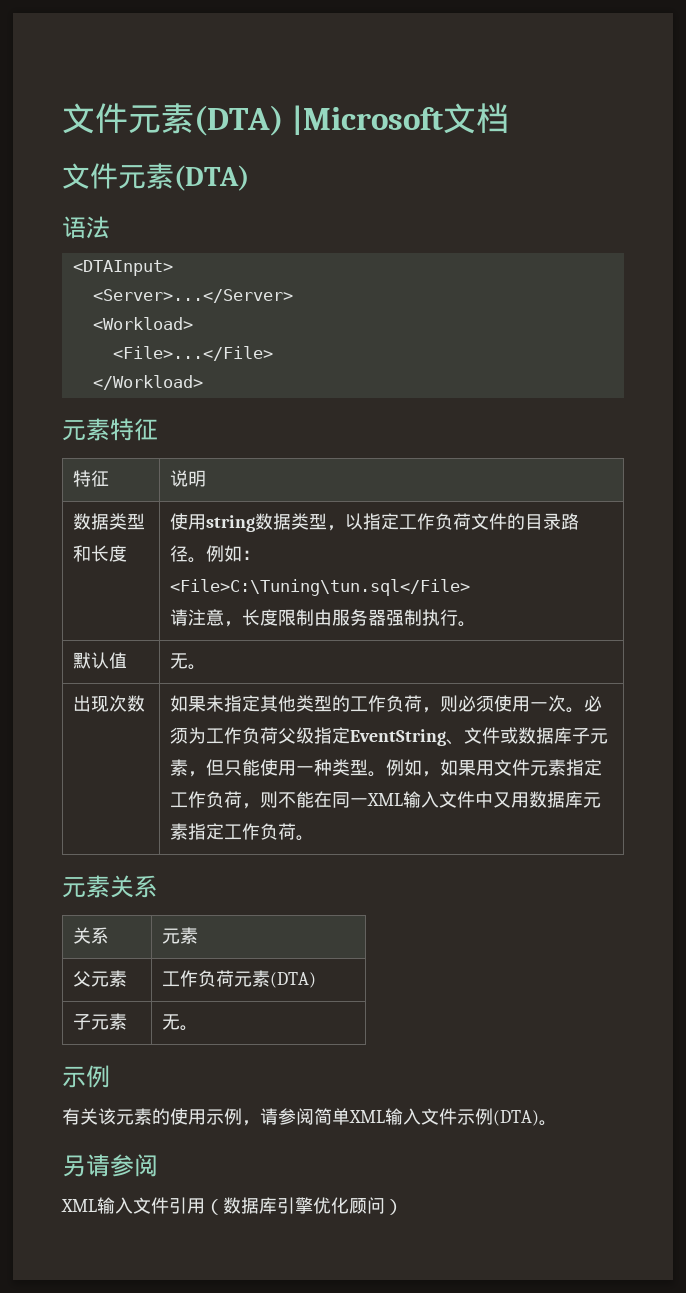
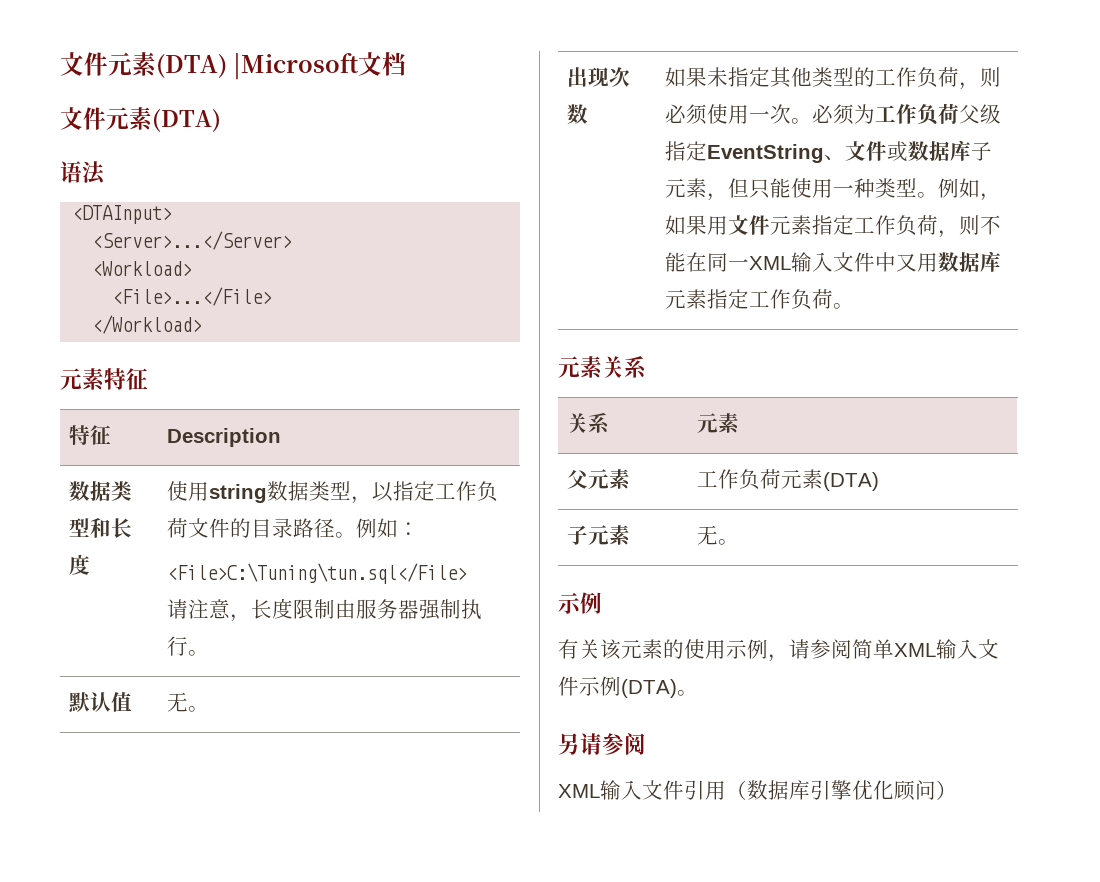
[169,470,206,487] 说明 -> [167,428,282,447] Description

